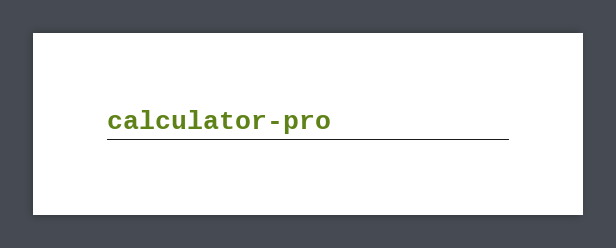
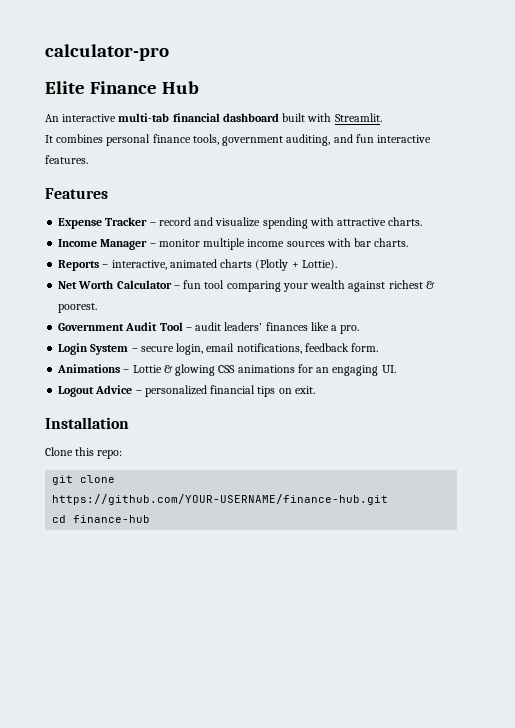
(331, 122) none -> [45,81,199,94] [45,113,382,122] [45,134,432,146] [45,155,88,164] [45,188,108,199] [58,217,423,229] [58,238,409,250] [58,259,337,271] [58,280,435,292] [58,303,98,313] [58,322,360,334] [58,343,379,355] [57,364,396,376] [58,385,315,397] [45,417,129,429] [45,447,123,459] [52,475,116,485] [52,494,389,505] [52,515,151,523] // Elite Finance Hub // An interactive multi-tab financial dashboard built with Streamlit. // It combines personal finance tools, government auditing, and fun interactive features. // Features // Expense Tracker – record and visualize spending with attractive charts. // Income Manager – monitor multiple income sources with bar charts. // Reports – interactive, animated charts (Plotly + Lottie). // Net Worth Calculator – fun tool comparing your wealth against richest & poorest. // Government Audit Tool – audit leaders’ finances like a pro. // Login System – secure login, email notifications, feedback form. // Animations – Lottie & glowing CSS animations for an engaging UI. // Logout Advice – personalized financial tips on exit. // Installation // Clone this repo: // git clone https://github.com/YOUR-USERNAME/finance-hub.git // cd finance-hub

